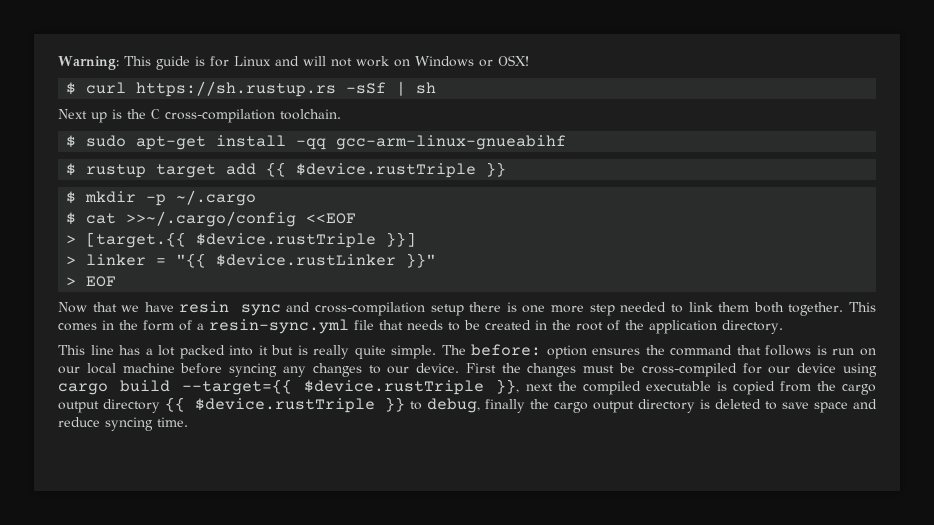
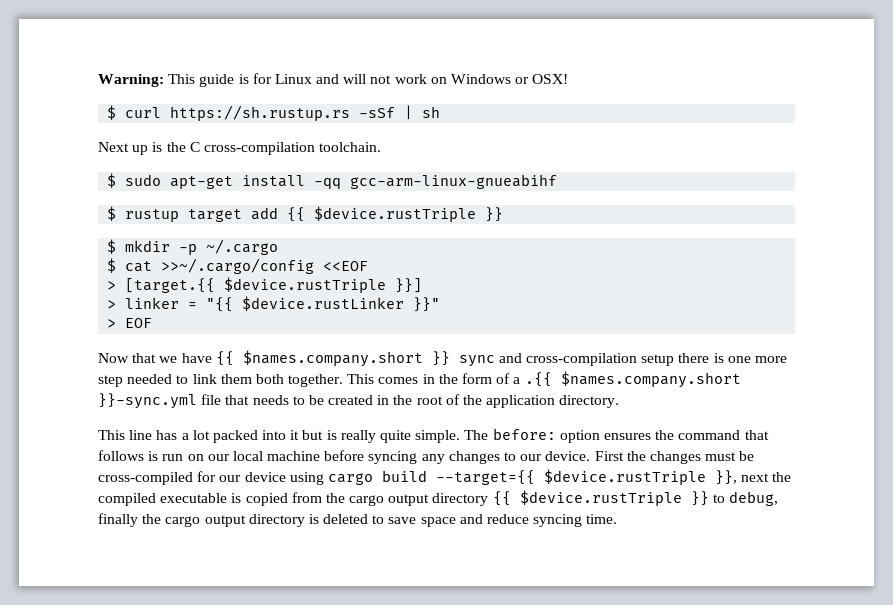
[179,301,230,313] resin -> [215,350,450,367] {{ $names.company.short }}
[209,319,349,334] resin-sync.yml -> [524,371,741,388] [98,393,197,409] .{{ $names.company.short }}-sync.yml

